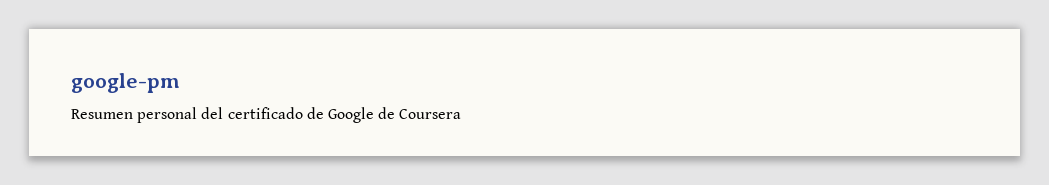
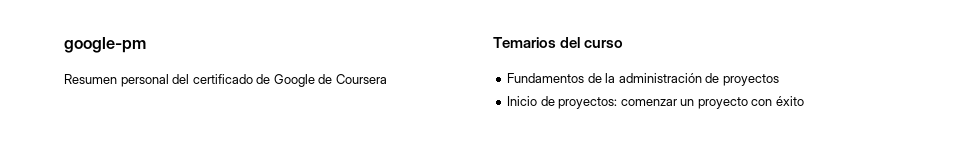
(462, 114) none -> [493,37,624,48] [507,73,779,86] [507,96,804,109] // Temarios del curso // Fundamentos de la administración de proyectos // Inicio de proyectos: comenzar un proyecto con éxito

